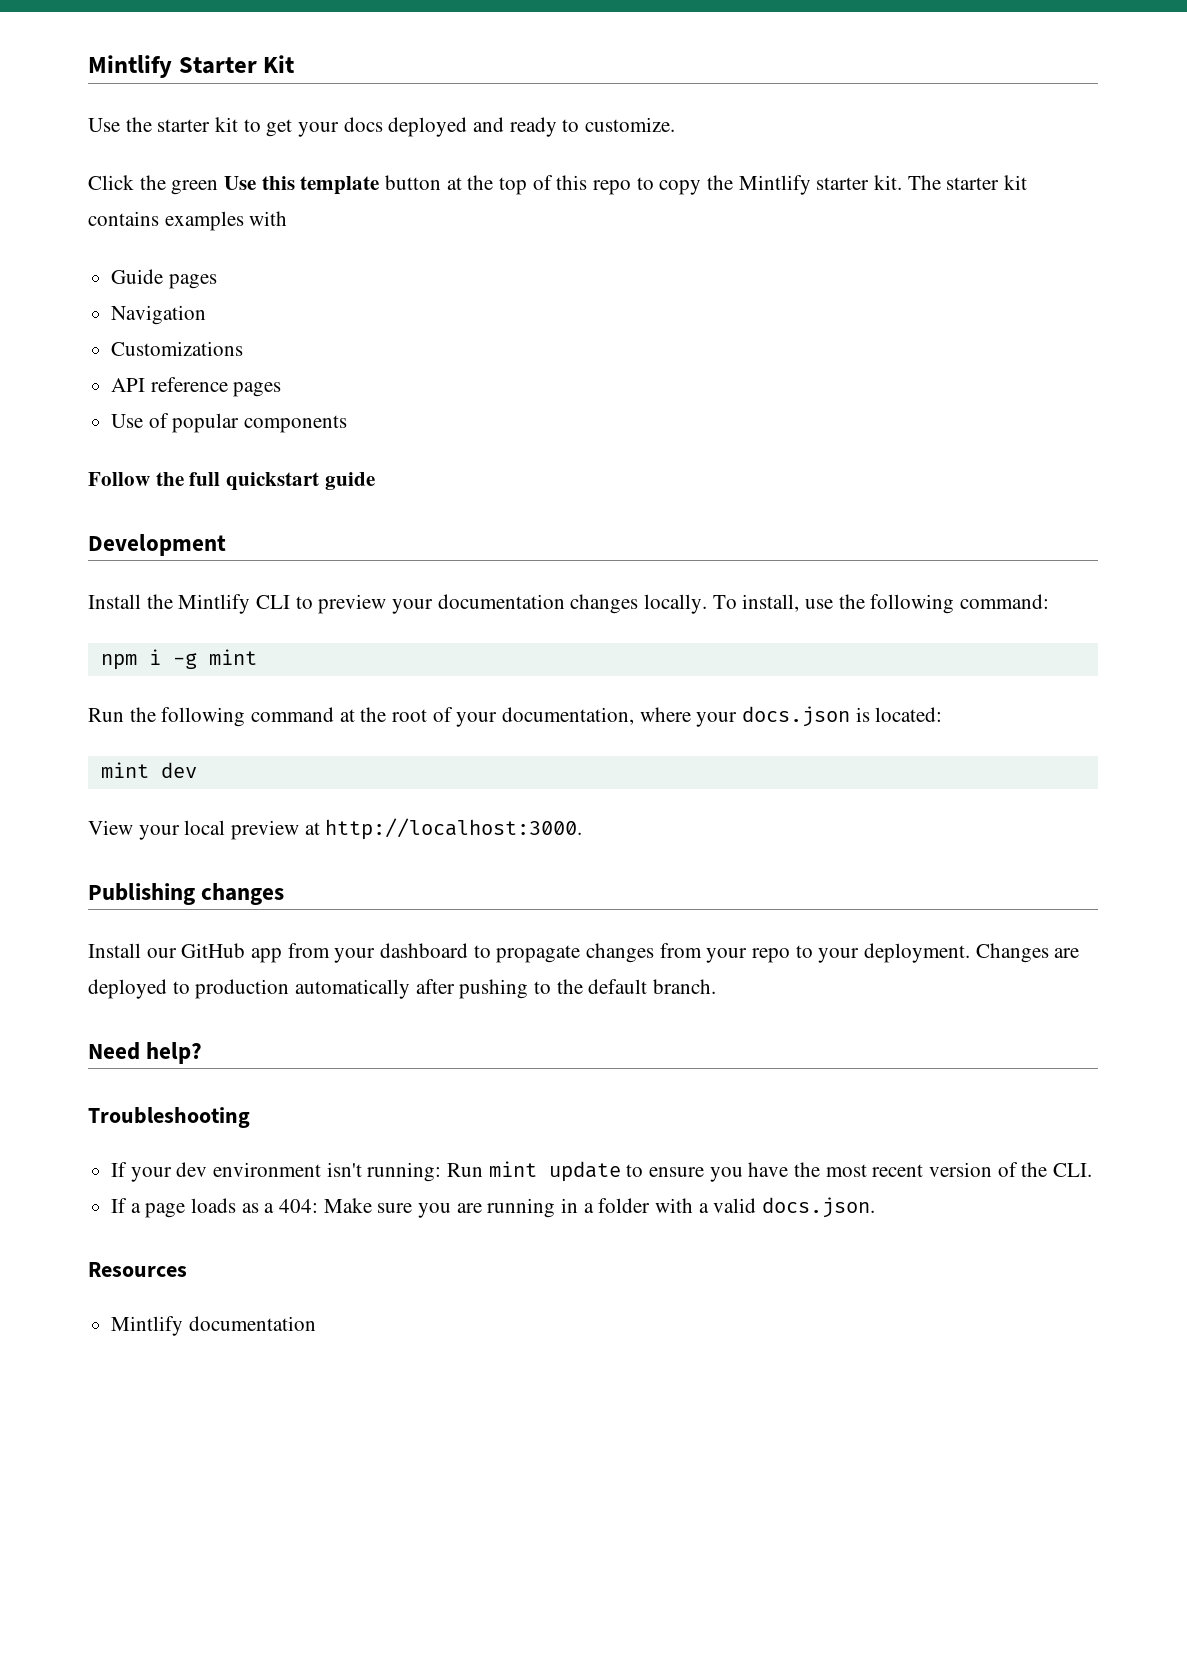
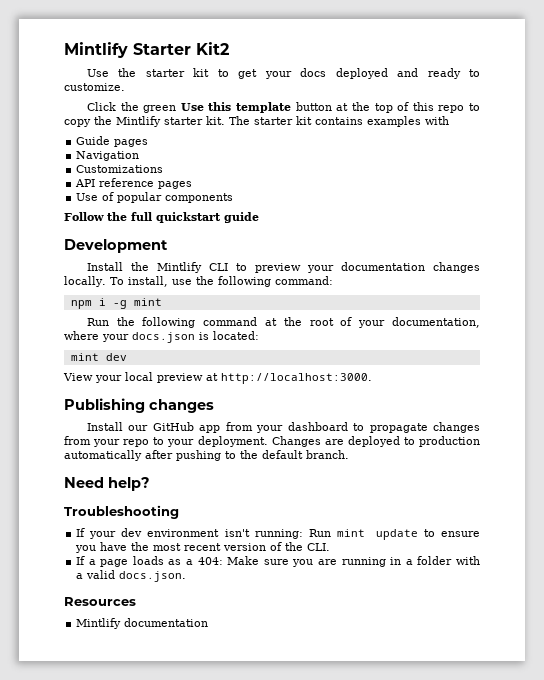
[263,55,295,73] Kit -> [196,42,229,55] Kit2

